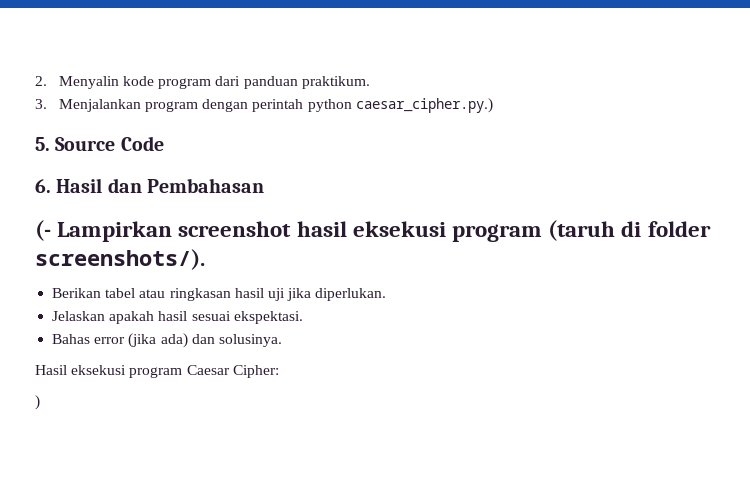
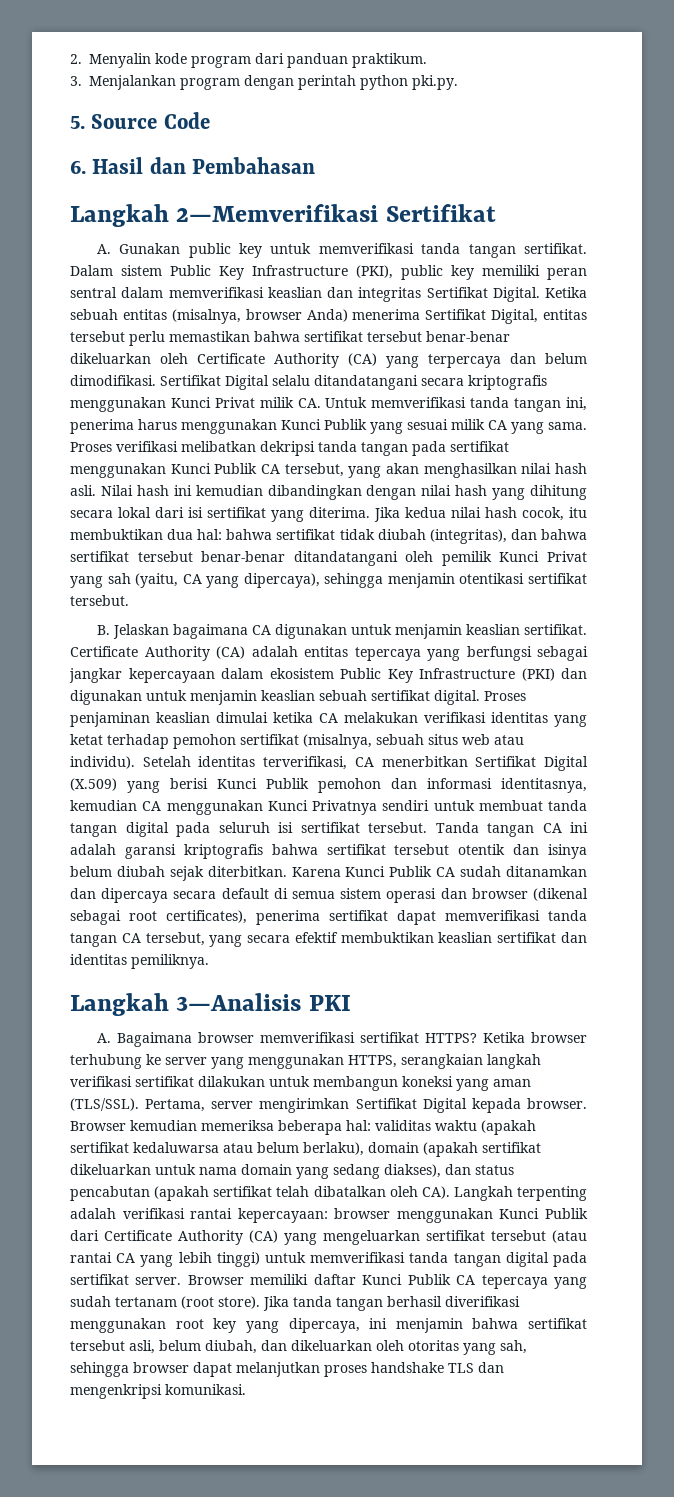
[355,98,493,113] caesar_cipher.py.) -> [412,75,458,90] pki.py.
[35,220,711,242] [35,249,205,270] [52,288,387,301] [52,311,303,324] [52,333,282,348] [35,365,279,378] [35,395,40,410] (- Lampirkan screenshot hasil eksekusi program (taruh di folder screenshots/). // Berikan tabel atau ringkasan hasil uji jika diperlukan. // Jelaskan apakah hasil sesuai ekspektasi. // Bahas error (jika ada) dan solusinya. // Hasil eksekusi program Caesar Cipher: // ) -> [70,204,496,227] [96,243,587,258] [70,265,587,280] [70,287,587,302] [70,309,587,324] [70,331,510,346] [70,353,587,368] [70,375,547,390] [70,397,588,412] [70,419,587,434] [70,441,509,456] [70,463,587,478] [70,485,587,500] [70,507,587,522] [70,529,587,544] [70,551,587,566] [70,573,587,588] [70,595,129,606] [96,624,587,639] [70,646,588,661] [69,668,587,683] [70,690,526,705] [70,712,587,727] [70,734,524,749] [70,756,588,771] [70,778,587,793] [70,800,587,815] [70,822,588,837] [70,844,587,859] [70,866,588,881] [70,888,588,903] [70,910,587,925] [70,932,587,947] [70,954,209,969] [70,993,351,1016] [96,1032,587,1047] [70,1054,541,1069] [70,1076,531,1091] [70,1098,588,1113] [70,1120,536,1135] [70,1142,541,1157] [70,1164,514,1179] [70,1186,587,1201] [70,1208,588,1223] [70,1230,587,1245] [70,1252,587,1267] [70,1274,588,1289] [70,1296,520,1311] [70,1318,587,1333] [70,1340,527,1355] [70,1362,504,1377] [70,1384,246,1399] Langkah 2—Memverifikasi Sertifikat // A. Gunakan public key untuk memverifikasi tanda tangan sertifikat. Dalam sistem Public Key Infrastructure (PKI), public key memiliki peran sentral dalam memverifikasi keaslian dan integritas Sertifikat Digital. Ketika sebuah entitas (misalnya, browser Anda) menerima Sertifikat Digital, entitas tersebut perlu memastikan bahwa sertifikat tersebut benar-benar dikeluarkan oleh Certificate Authority (CA) yang terpercaya dan belum dimodifikasi. Sertifikat Digital selalu ditandatangani secara kriptografis menggunakan Kunci Privat milik CA. Untuk memverifikasi tanda tangan ini, penerima harus menggunakan Kunci Publik yang sesuai milik CA yang sama. Proses verifikasi melibatkan dekripsi tanda tangan pada sertifikat menggunakan Kunci Publik CA tersebut, yang akan menghasilkan nilai hash asli. Nilai hash ini kemudian dibandingkan dengan nilai hash yang dihitung secara lokal dari isi sertifikat yang diterima. Jika kedua nilai hash cocok, itu membuktikan dua hal: bahwa sertifikat tidak diubah (integritas), dan bahwa sertifikat tersebut benar-benar ditandatangani oleh pemilik Kunci Privat yang sah (yaitu, CA yang dipercaya), sehingga menjamin otentikasi sertifikat tersebut. // B. Jelaskan bagaimana CA digunakan untuk menjamin keaslian sertifikat. Certificate Authority (CA) adalah entitas tepercaya yang berfungsi sebagai jangkar kepercayaan dalam ekosistem Public Key Infrastructure (PKI) dan digunakan untuk menjamin keaslian sebuah sertifikat digital. Proses penjaminan keaslian dimulai ketika CA melakukan verifikasi identitas yang ketat terhadap pemohon sertifikat (misalnya, sebuah situs web atau individu). Setelah identitas terverifikasi, CA menerbitkan Sertifikat Digital (X.509) yang berisi Kunci Publik pemohon dan informasi identitasnya, kemudian CA menggunakan Kunci Privatnya sendiri untuk membuat tanda tangan digital pada seluruh isi sertifikat tersebut. Tanda tangan CA ini adalah garansi kriptografis bahwa sertifikat tersebut otentik dan isinya belum diubah sejak diterbitkan. Karena Kunci Publik CA sudah ditanamkan dan dipercaya secara default di semua sistem operasi dan browser (dikenal sebagai root certificates), penerima sertifikat dapat memverifikasi tanda tangan CA tersebut, yang secara efektif membuktikan keaslian sertifikat dan identitas pemiliknya. // Langkah 3—Analisis PKI // A. Bagaimana browser memverifikasi sertifikat HTTPS? Ketika browser terhubung ke server yang menggunakan HTTPS, serangkaian langkah verifikasi sertifikat dilakukan untuk membangun koneksi yang aman (TLS/SSL). Pertama, server mengirimkan Sertifikat Digital kepada browser. Browser kemudian memeriksa beberapa hal: validitas waktu (apakah sertifikat kedaluwarsa atau belum berlaku), domain (apakah sertifikat dikeluarkan untuk nama domain yang sedang diakses), dan status pencabutan (apakah sertifikat telah dibatalkan oleh CA). Langkah terpenting adalah verifikasi rantai kepercayaan: browser menggunakan Kunci Publik dari Certificate Authority (CA) yang mengeluarkan sertifikat tersebut (atau rantai CA yang lebih tinggi) untuk memverifikasi tanda tangan digital pada sertifikat server. Browser memiliki daftar Kunci Publik CA tepercaya yang sudah tertanam (root store). Jika tanda tangan berhasil diverifikasi menggunakan root key yang dipercaya, ini menjamin bahwa sertifikat tersebut asli, belum diubah, dan dikeluarkan oleh otoritas yang sah, sehingga browser dapat melanjutkan proses handshake TLS dan mengenkripsi komunikasi.

